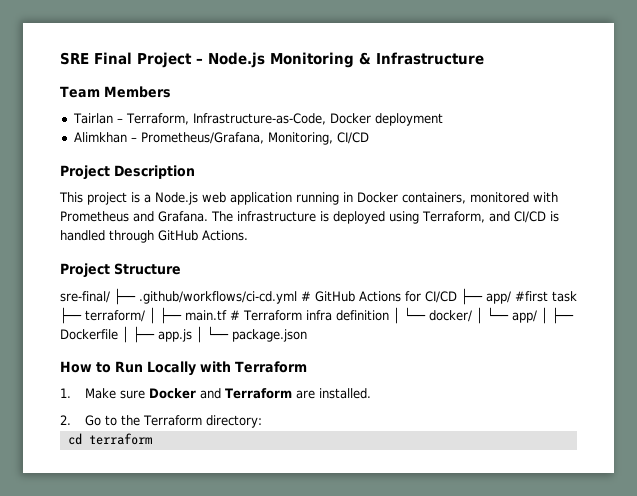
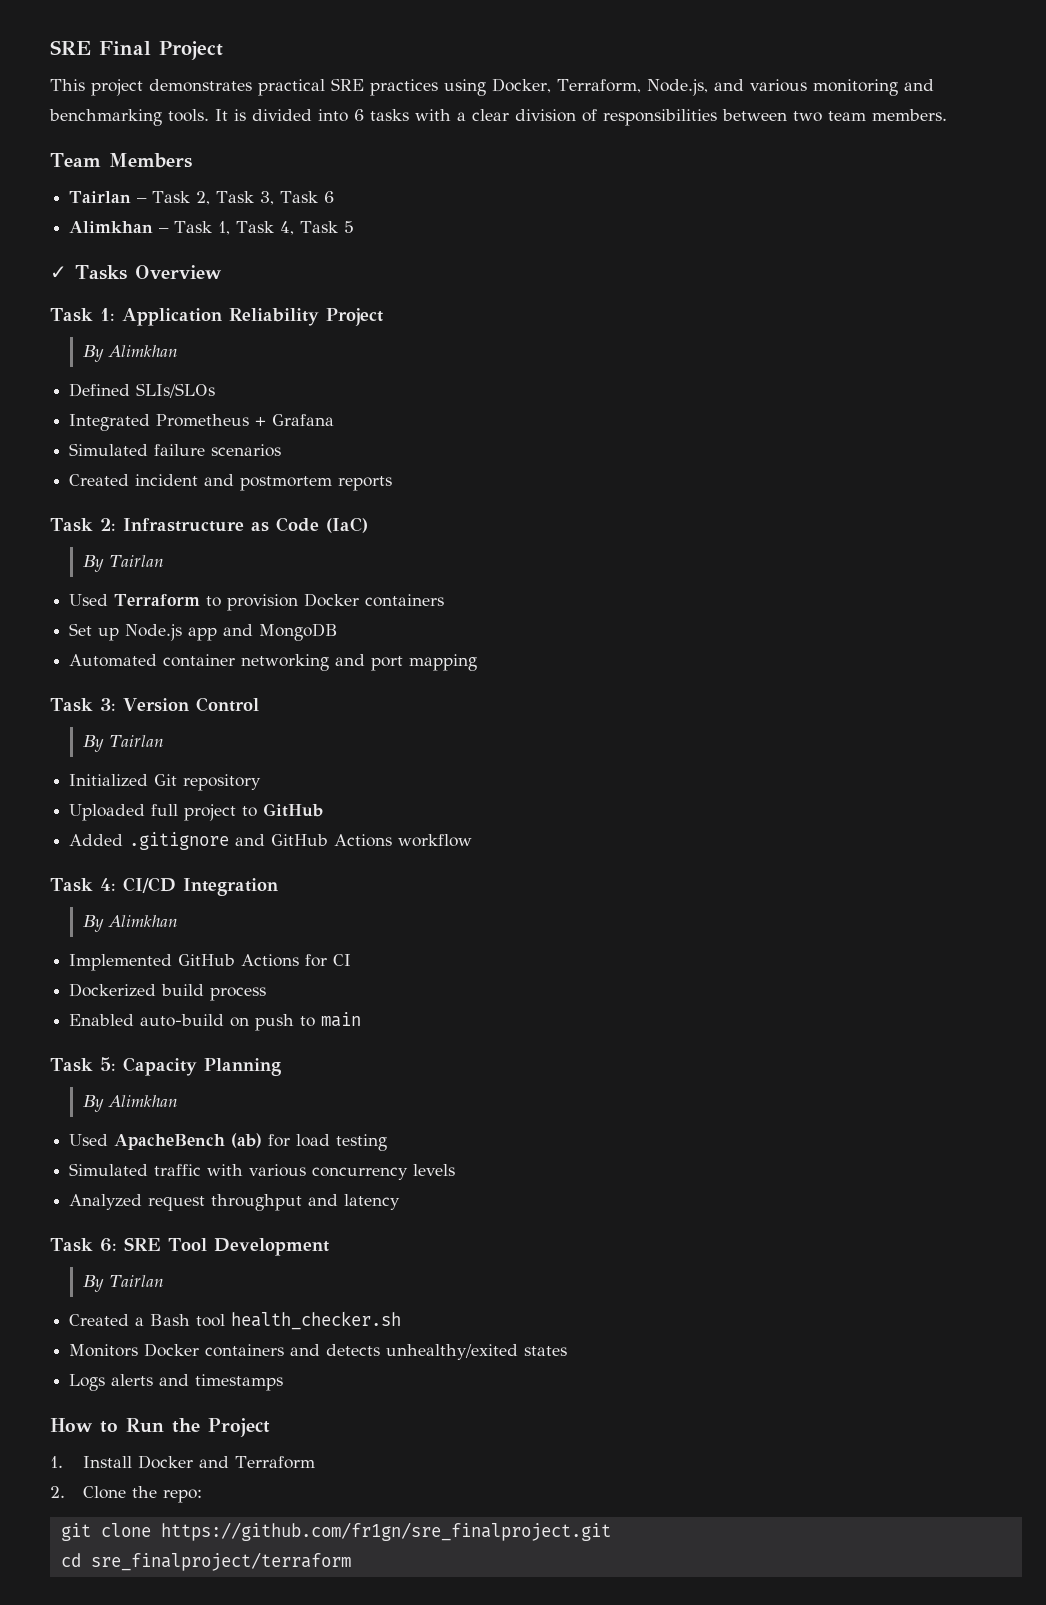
[196,52,484,68] [60,86,171,98] [72,113,443,126] [73,132,369,145] [60,165,195,180] [59,192,558,205] [60,211,559,224] [60,230,248,243] [60,263,181,278] [60,288,577,305] [60,307,574,324] [60,326,307,343] [60,361,307,376] [60,388,371,399] [60,415,262,428] – Node.js Monitoring & Infrastructure // Team Members // Tairlan – Terraform, Infrastructure-as-Code, Docker deployment // Alimkhan – Prometheus/Grafana, Monitoring, CI/CD // Project Description // This project is a Node.js web application running in Docker containers, monitored with Prometheus and Grafana. The infrastructure is deployed using Terraform, and CI/CD is handled through GitHub Actions. // Project Structure // sre-final/ ├── .github/workflows/ci-cd.yml # GitHub Actions for CI/CD ├── app/ #first task ├── terraform/ │ ├── main.tf # Terraform infra definition │ └── docker/ │ └── app/ │ ├── Dockerfile │ ├── app.js │ └── package.json // How to Run Locally with Terraform // 1. Make sure Docker and Terraform are installed. // 2. Go to the Terraform directory: -> [50,78,934,96] [49,109,947,126] [50,153,192,168] [69,191,335,205] [69,221,355,235] [50,265,222,280] [50,308,383,326] [82,345,177,362] [69,383,216,398] [69,414,335,431] [69,443,282,457] [69,474,393,491] [50,517,368,533] [82,555,163,572] [69,593,445,611] [69,623,339,641] [69,654,478,671] [50,697,259,712] [82,735,163,752] [69,774,262,791] [69,803,324,821] [69,832,473,850] [50,877,278,896] [82,915,177,932] [69,954,352,971] [69,983,267,1001] [69,1012,362,1031] [50,1057,281,1076] [82,1095,177,1112] [69,1133,388,1151] [69,1163,456,1180] [69,1194,401,1211] [50,1237,329,1256] [82,1275,163,1292] [69,1311,402,1330] [69,1343,568,1360] [69,1374,284,1391] [50,1418,270,1437] [50,1455,315,1469] [50,1486,202,1503] [60,1522,611,1541] // This project demonstrates practical SRE practices using Docker, Terraform, Node.js, and various monitoring and benchmarking tools. It is divided into 6 tasks with a clear division of responsibilities between two team members. // Team Members // Tairlan – Task 2, Task 3, Task 6 // Alimkhan – Task 1, Task 4, Task 5 // ✓ Tasks Overview // Task 1: Application Reliability Project // By Alimkhan // Defined SLIs/SLOs // Integrated Prometheus + Grafana // Simulated failure scenarios // Created incident and postmortem reports // Task 2: Infrastructure as Code (IaC) // By Tairlan // Used Terraform to provision Docker containers // Set up Node.js app and MongoDB // Automated container networking and port mapping // Task 3: Version Control // By Tairlan // Initialized Git repository // Uploaded full project to GitHub // Added .gitignore and GitHub Actions workflow // Task 4: CI/CD Integration // By Alimkhan // Implemented GitHub Actions for CI // Dockerized build process // Enabled auto-build on push to main // Task 5: Capacity Planning // By Alimkhan // Used ApacheBench (ab) for load testing // Simulated traffic with various concurrency levels // Analyzed request throughput and latency // Task 6: SRE Tool Development // By Tairlan // Created a Bash tool health_checker.sh // Monitors Docker containers and detects unhealthy/exited states // Logs alerts and timestamps // How to Run the Project // 1. Install Docker and Terraform // 2. Clone the repo: // git clone https://github.com/fr1gn/sre_finalproject.git
[88,433,152,445] terraform -> [90,1552,351,1571] sre_finalproject/terraform

